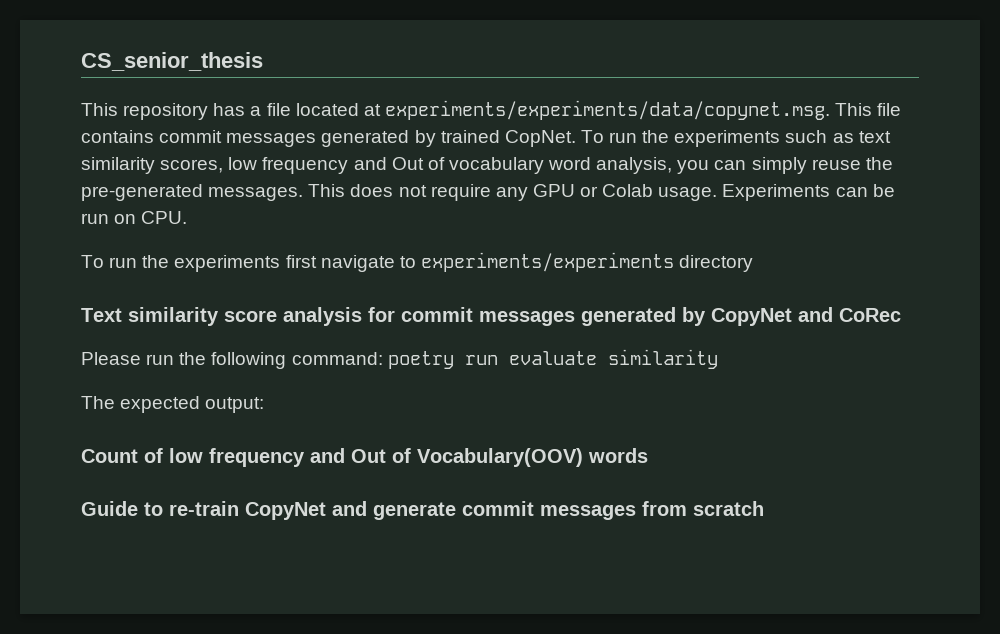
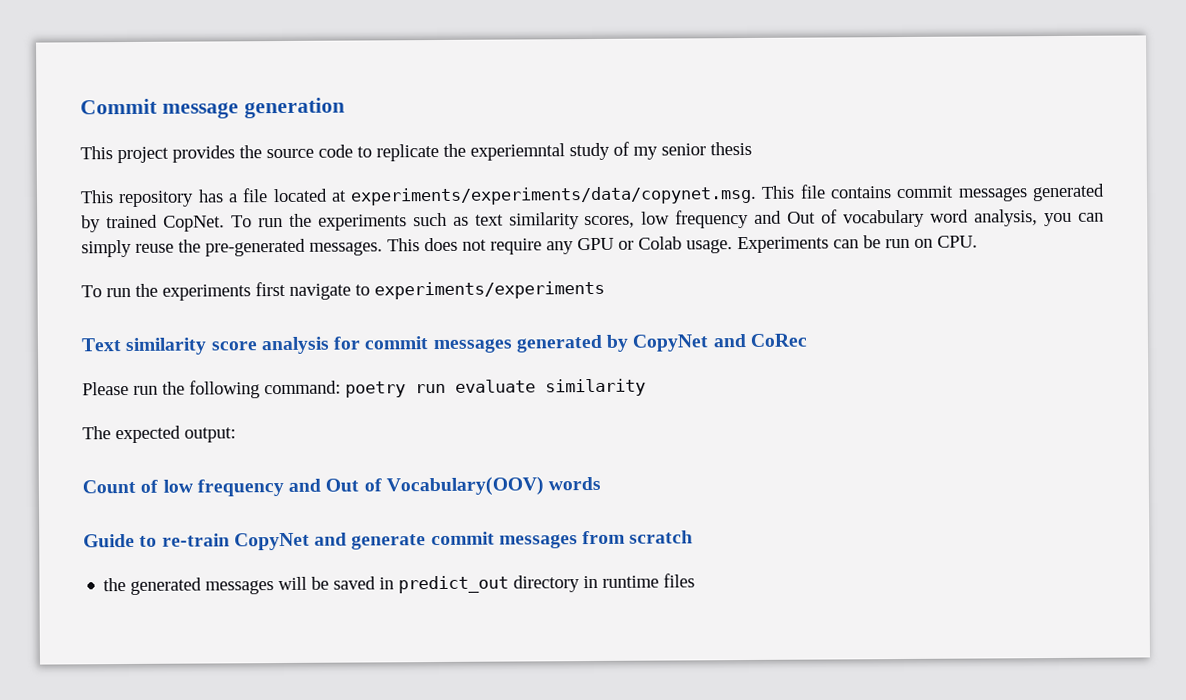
[81,52,263,71] CS_senior_thesis -> [80,97,345,119] [80,141,752,164] Commit message generation // This project provides the source code to replicate the experiemntal study of my senior thesis
[679,255,754,272] directory -> (605, 290) none
(764, 508) none -> [103,573,696,595] // the generated messages will be saved in predict_out directory in runtime files

